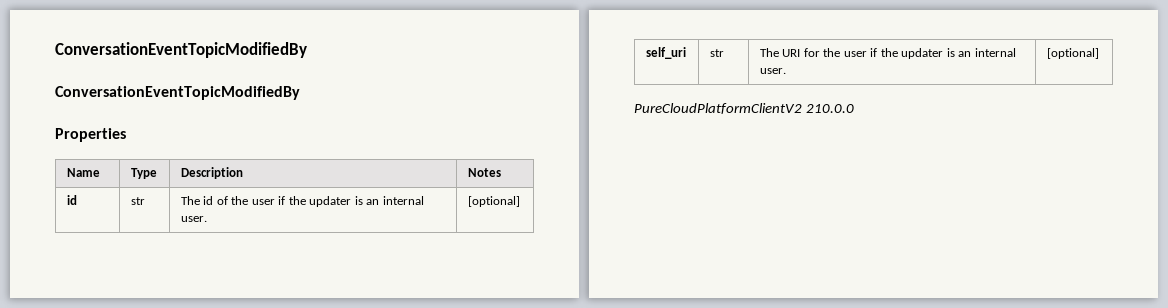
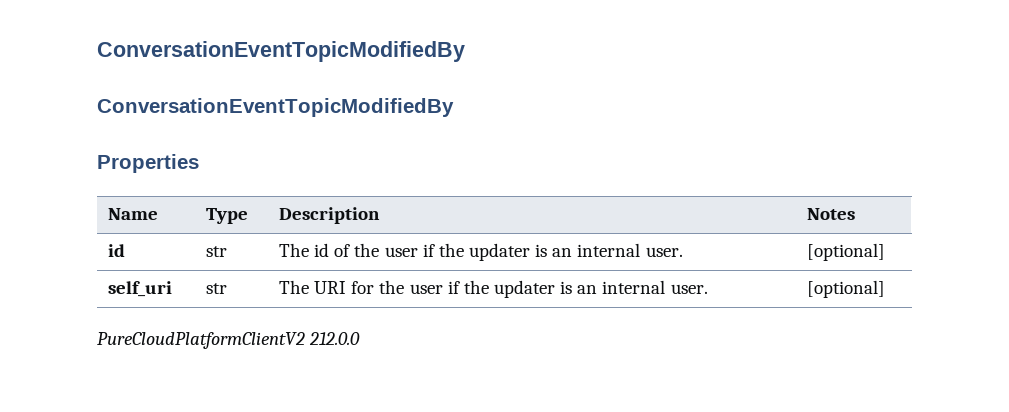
[805,104,854,113] 210.0.0 -> [309,332,361,345] 212.0.0

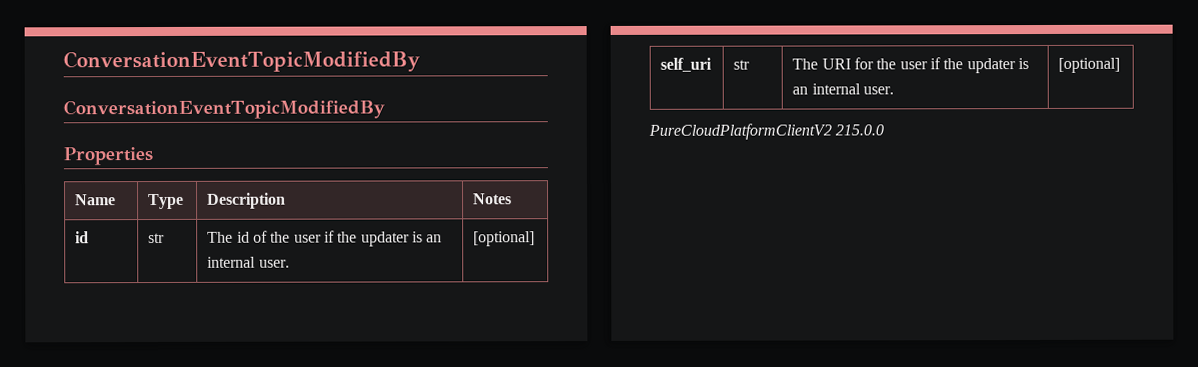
[309,332,361,345] 212.0.0 -> [835,124,885,136] 215.0.0

